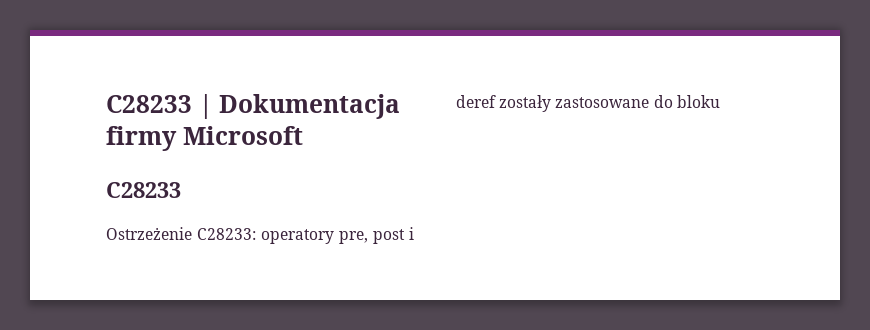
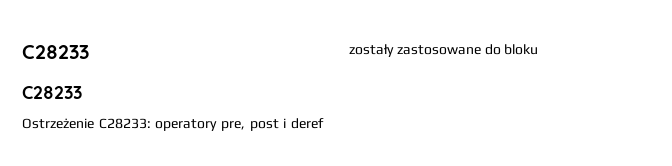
[106,94,401,119] [106,126,303,151] C28233 | Dokumentacja firmy Microsoft -> [22,45,89,59] C28233

